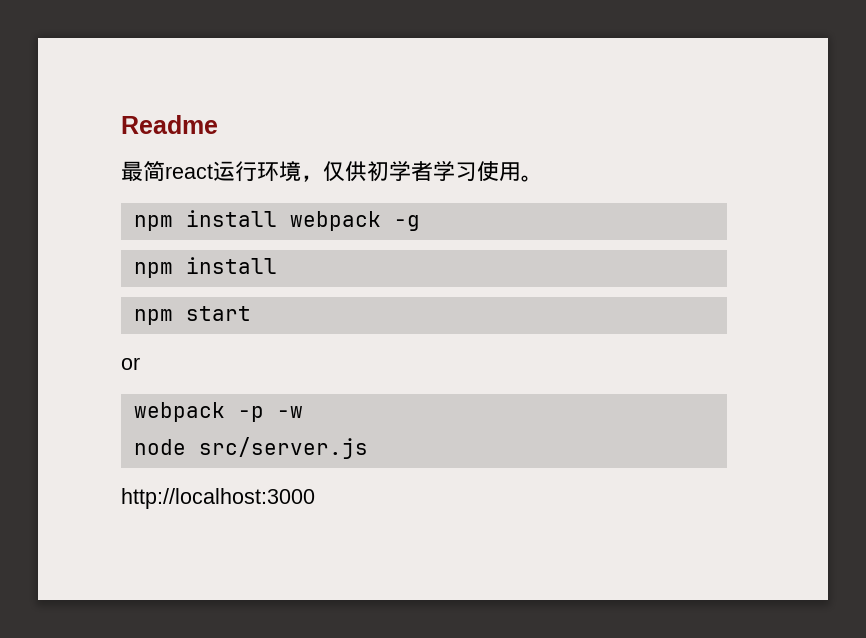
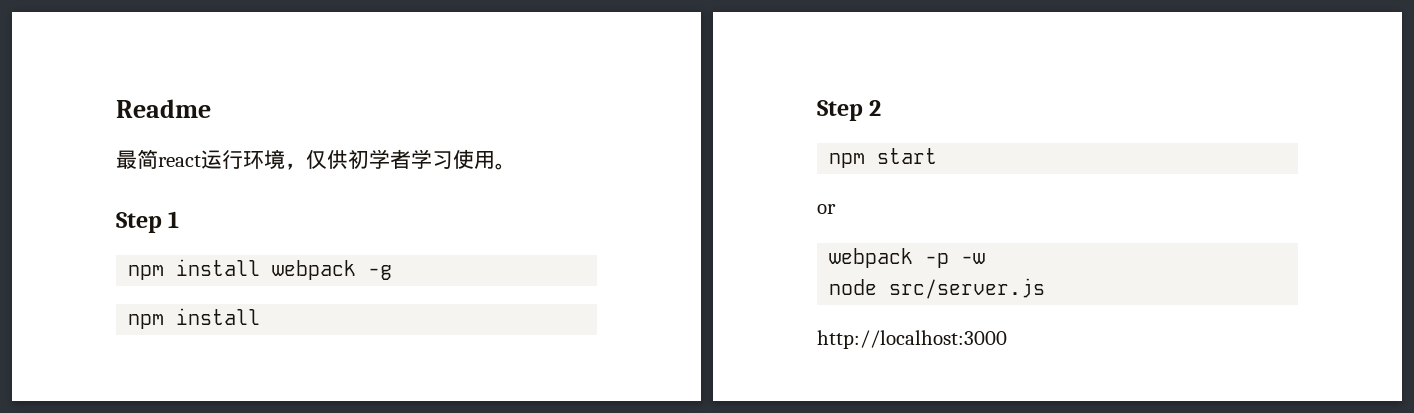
(543, 178) none -> [116,211,180,233] // Step 1
(277, 265) none -> [817,100,882,121] // Step 2

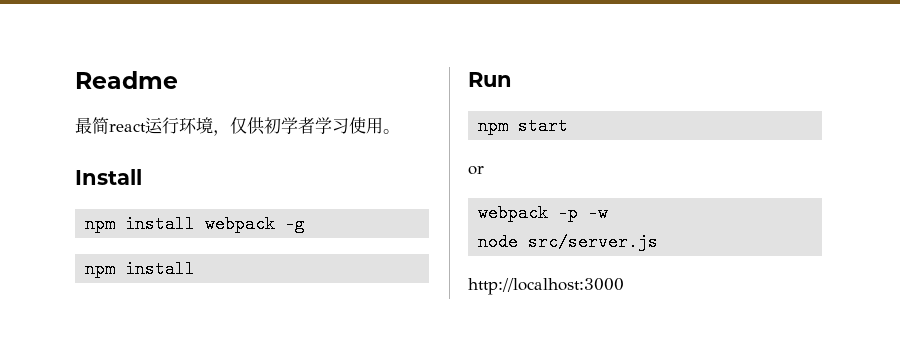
[116,211,180,233] Step 1 -> [75,169,142,185] Install
[817,100,882,121] Step 2 -> [468,72,512,87] Run

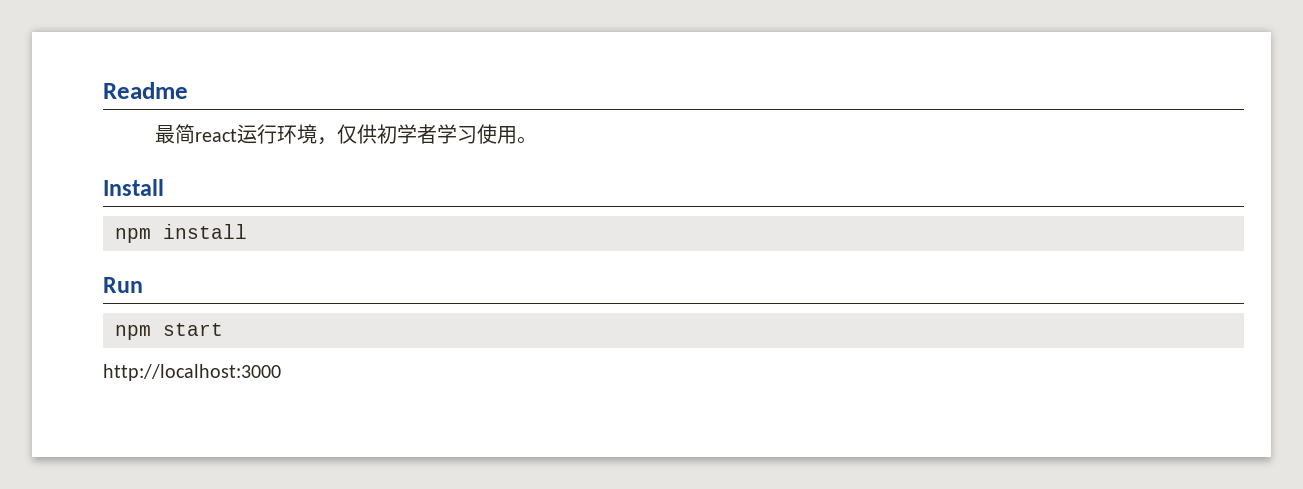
[85,215,306,233] // npm install webpack -g -> (164, 187) none
[468,166,484,175] [478,204,609,222] [478,233,659,251] // or // webpack -p -w // node src/server.js -> (223, 329) none

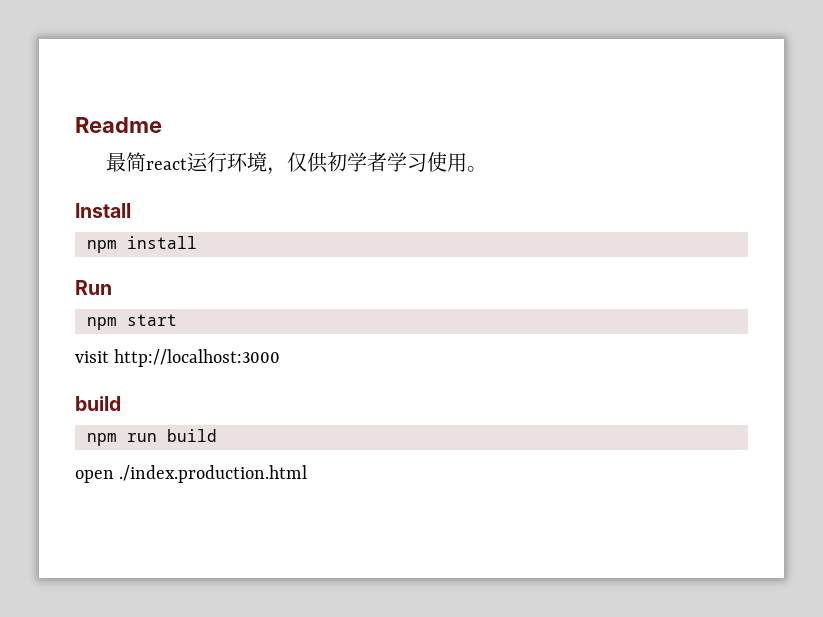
(223, 329) none -> [75,351,109,363] visit
(281, 372) none -> [75,396,121,411] [87,429,217,446] [75,465,308,483] // build // npm run build // open ./index.production.html

